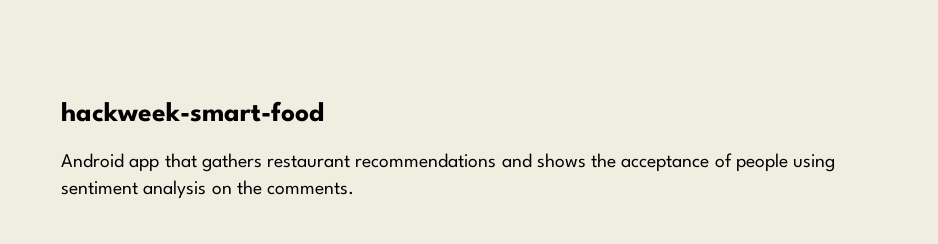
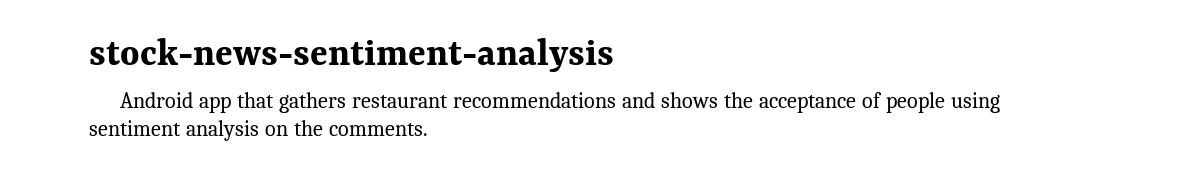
[61,101,324,122] hackweek-smart-food -> [89,38,614,72] stock-news-sentiment-analysis

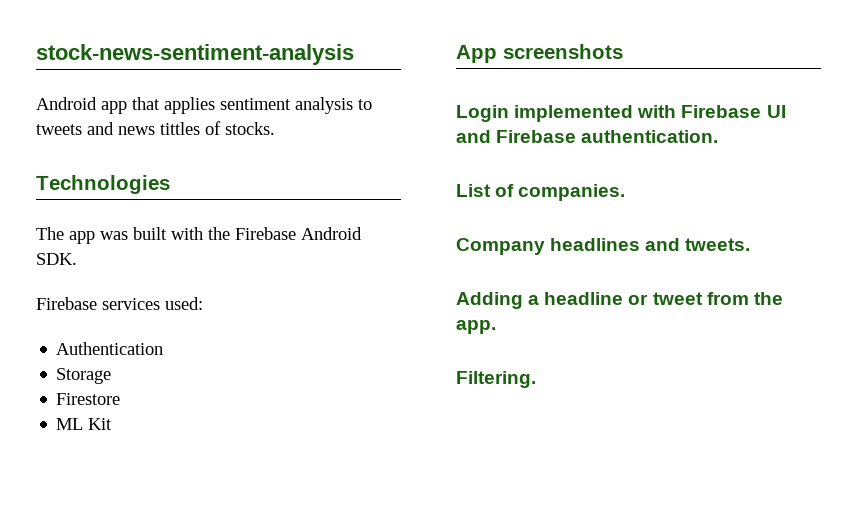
[279,92,1000,113] [89,120,428,141] gathers restaurant recommendations and shows the acceptance of people using sentiment analysis on the comments. -> [164,97,372,114] [36,121,275,135] [36,175,170,194] [36,227,362,244] [36,253,77,265] [36,297,203,310] [56,342,164,355] [56,368,112,384] [56,393,121,405] [56,418,113,430] [456,44,623,63] [456,105,786,122] [456,130,719,143] [456,184,626,201] [456,238,751,255] [456,292,783,309] [456,320,496,334] [456,371,536,388] applies sentiment analysis to tweets and news tittles of stocks. // Technologies // The app was built with the Firebase Android SDK. // Firebase services used: // Authentication // Storage // Firestore // ML Kit // App screenshots // Login implemented with Firebase UI and Firebase authentication. // List of companies. // Company headlines and tweets. // Adding a headline or tweet from the app. // Filtering.

